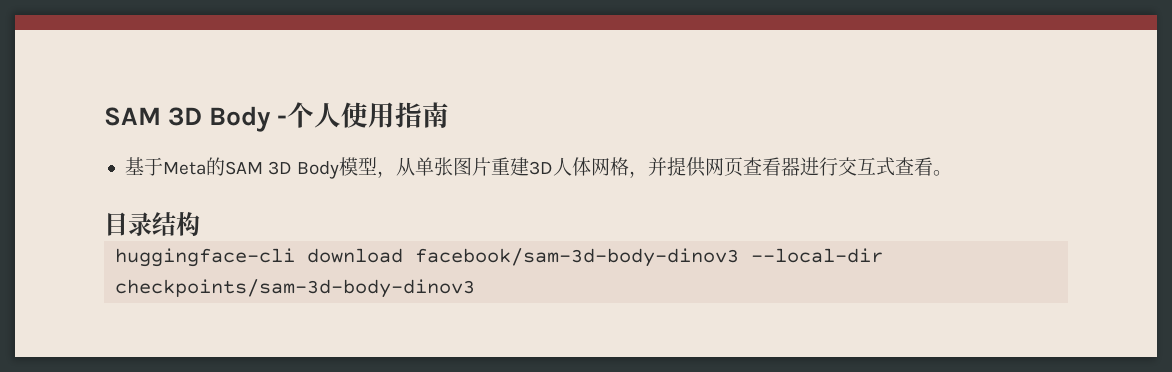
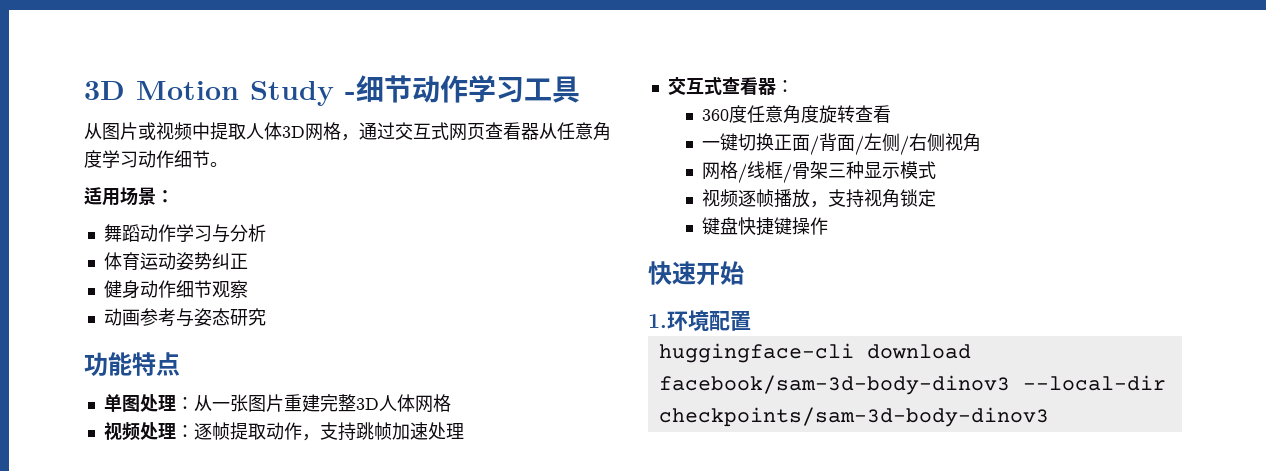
[104,102,450,132] [124,157,435,179] SAM 3D Body -个人使用指南 // 基于Meta的SAM 3D Body模型，从单 -> [84,75,580,106] [84,122,611,141] [84,150,228,168] [84,187,174,206] [103,224,266,243] [103,252,248,270] [103,280,248,299] [103,308,266,327] [84,352,180,376] [103,394,230,412] 3D Motion Study -细节动作学习工具 // 从图片或视频中提取人体3D网格，通过交互式网页查看器从任意角度学习动作细节。 // 适用场景： // 舞蹈动作学习与分析 // 体育运动姿势纠正 // 健身动作细节观察 // 动画参考与姿态研究 // 功能特点 // 单图处理：从一
(530, 166) none -> [319,394,356,412] 完整
[629,157,953,178] [104,212,200,236] ，并提供网页查看器进行交互式查看。 // 目录结构 -> [103,422,464,441] [667,77,794,95] [701,105,891,124] [701,133,981,156] [701,161,936,184] [701,189,936,208] [701,217,828,236] [648,261,744,285] [648,310,751,331] // 视频处理：逐帧提取动作，支持跳帧加速处理 // 交互式查看器： // 360度任意角度旋转查看 // 一键切换正面/背面/左侧/右侧视角 // 网格/线框/骨架三种显示模式 // 视频逐帧播放，支持视角锁定 // 键盘快捷键操作 // 快速开始 // 1.环境配置

